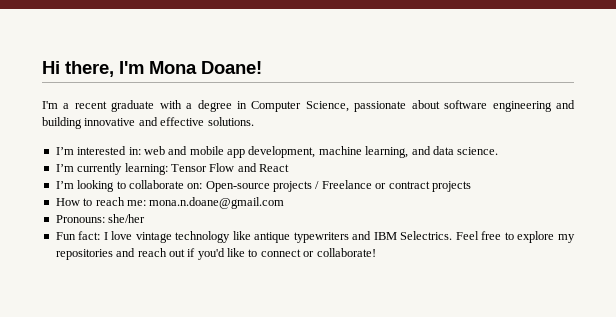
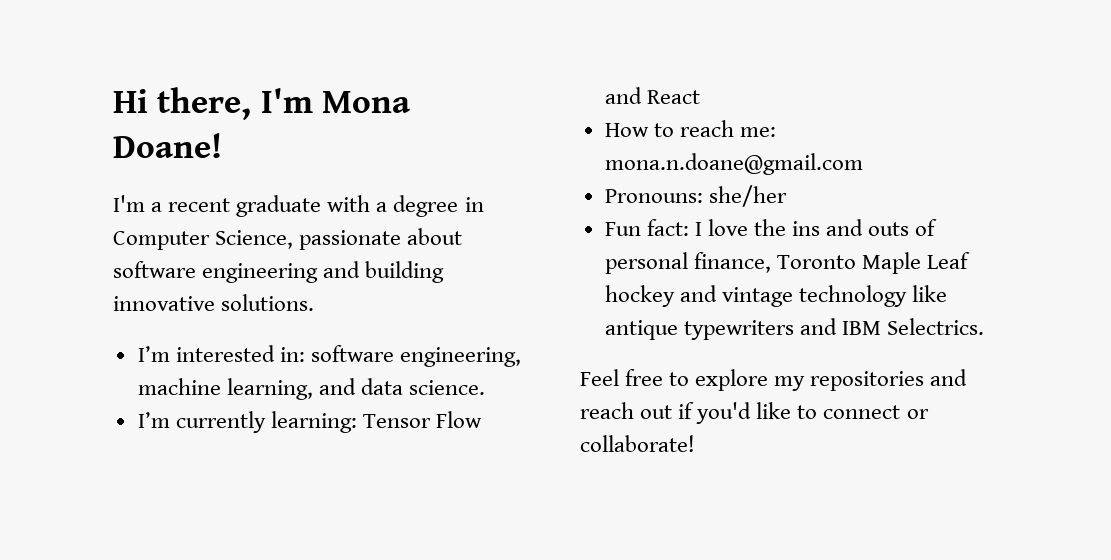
[138,117,205,126] and effective -> (215, 303) none
[143,146,316,158] web and mobile app development, -> [310,345,522,367] software engineering,
[55,180,471,192] // I’m looking to collaborate on: Open-source projects / Freelance or contract projects -> (700, 97) none
(133, 235) none -> [754,219,938,236] [604,252,971,274] [604,285,717,307] the ins and outs of personal finance, Toronto Maple Leaf hockey and
(453, 235) none -> (985, 326) //

